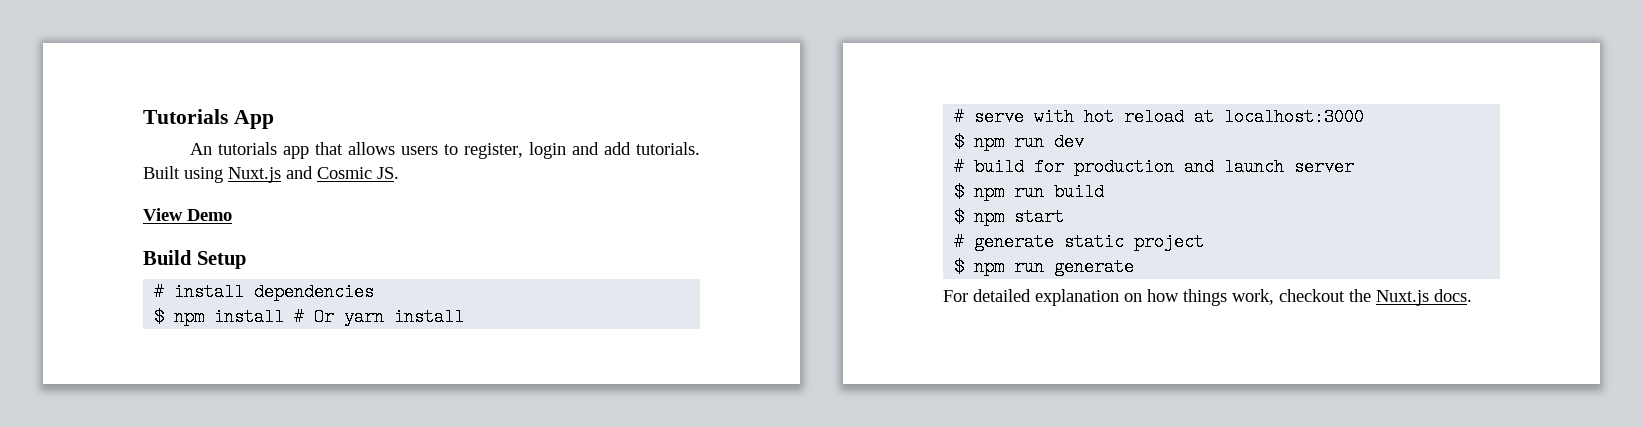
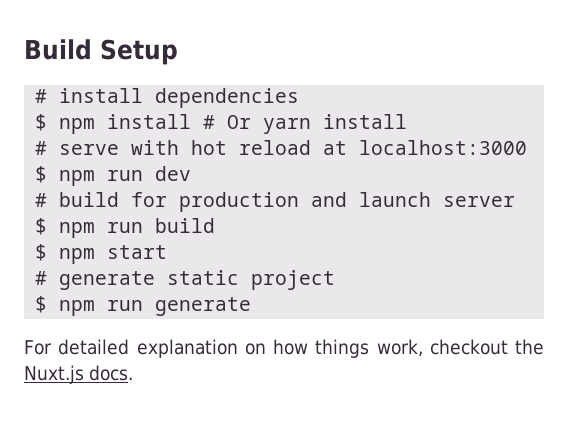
[143,109,274,129] [190,142,700,159] [143,166,399,183] [143,208,232,221] Tutorials App // An tutorials app that allows users to register, login and add tutorials. Built using Nuxt.js and Cosmic JS. // View Demo // -> (24, 49) none

